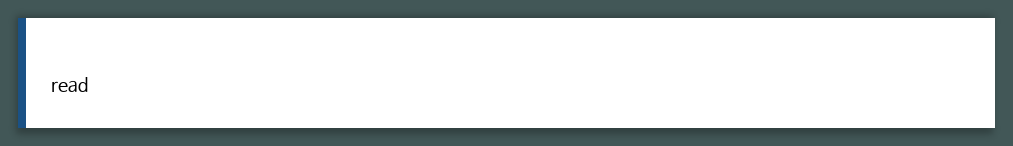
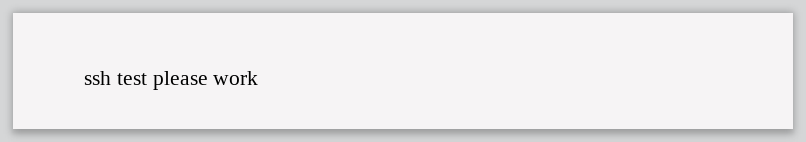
[51,77,89,93] read -> [84,71,259,90] ssh test please work

